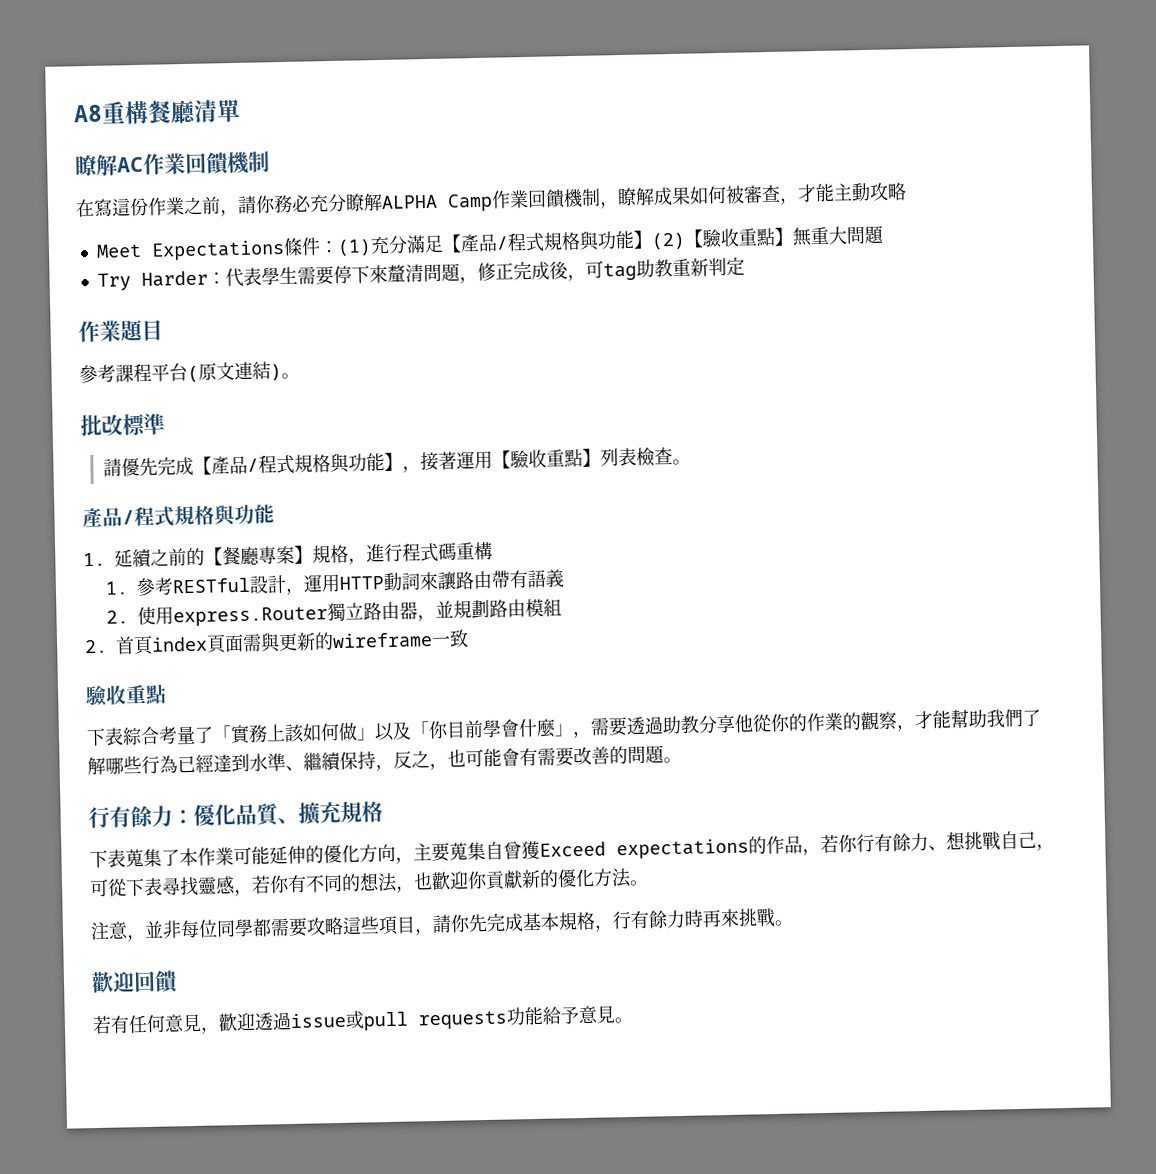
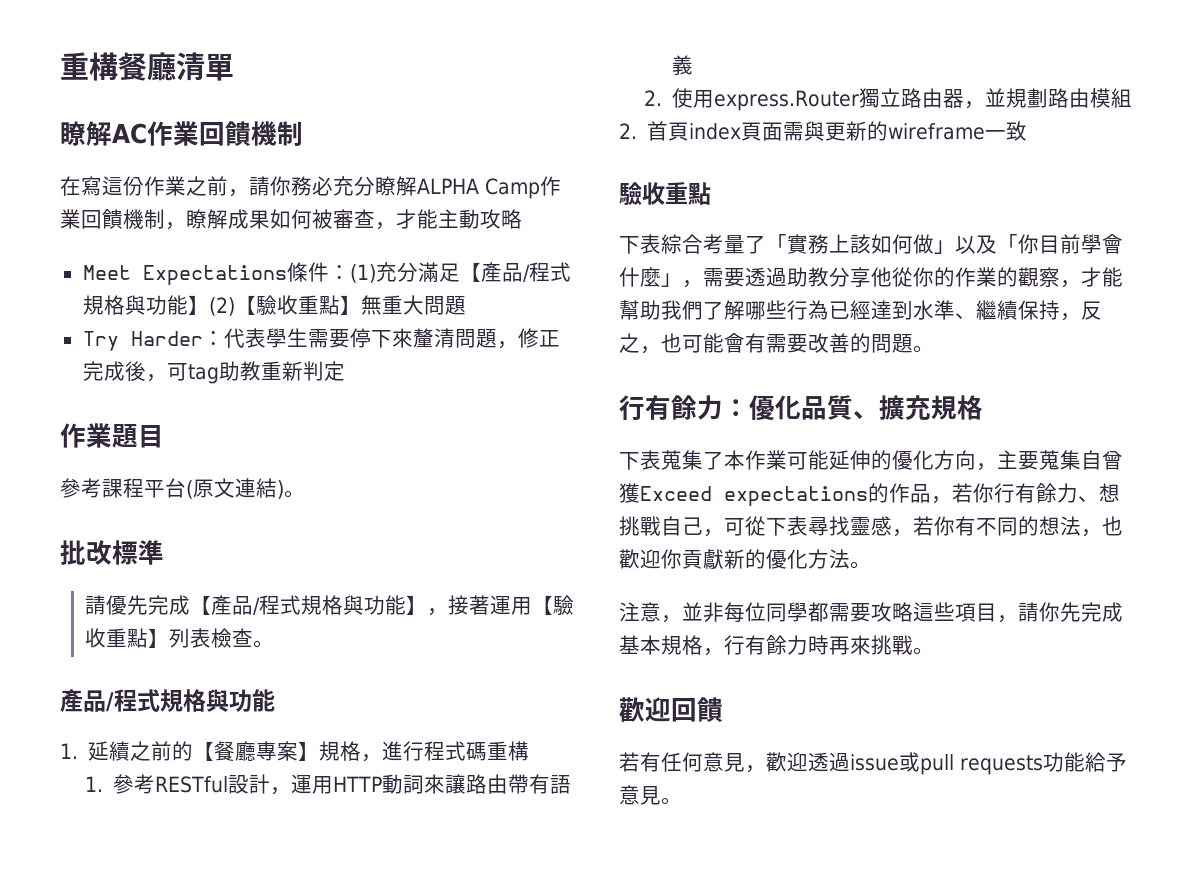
[73,104,103,123] A8 -> (60, 66) none

